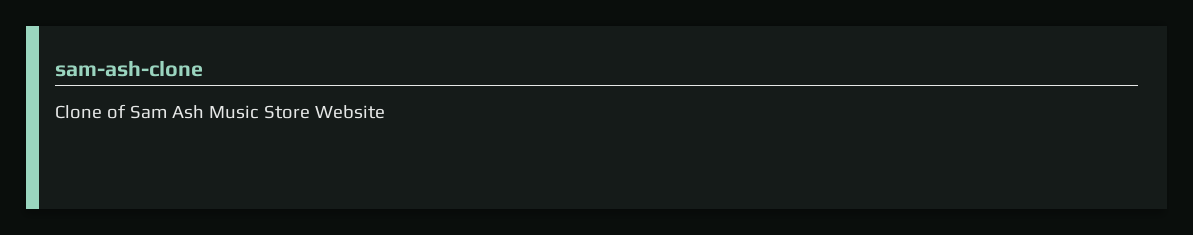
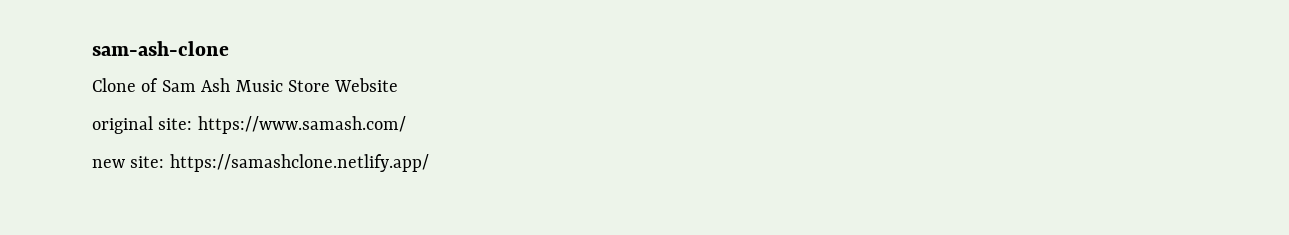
(385, 112) none -> [92,116,406,134] [92,154,429,172] // original site: https://www.samash.com/ // new site: https://samashclone.netlify.app/

